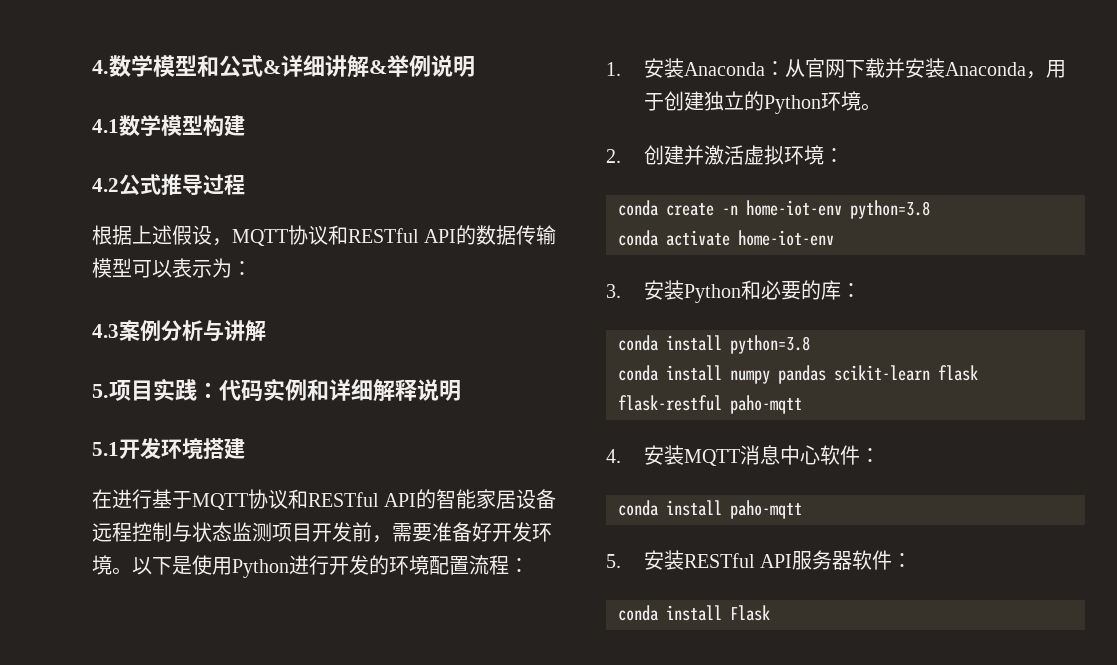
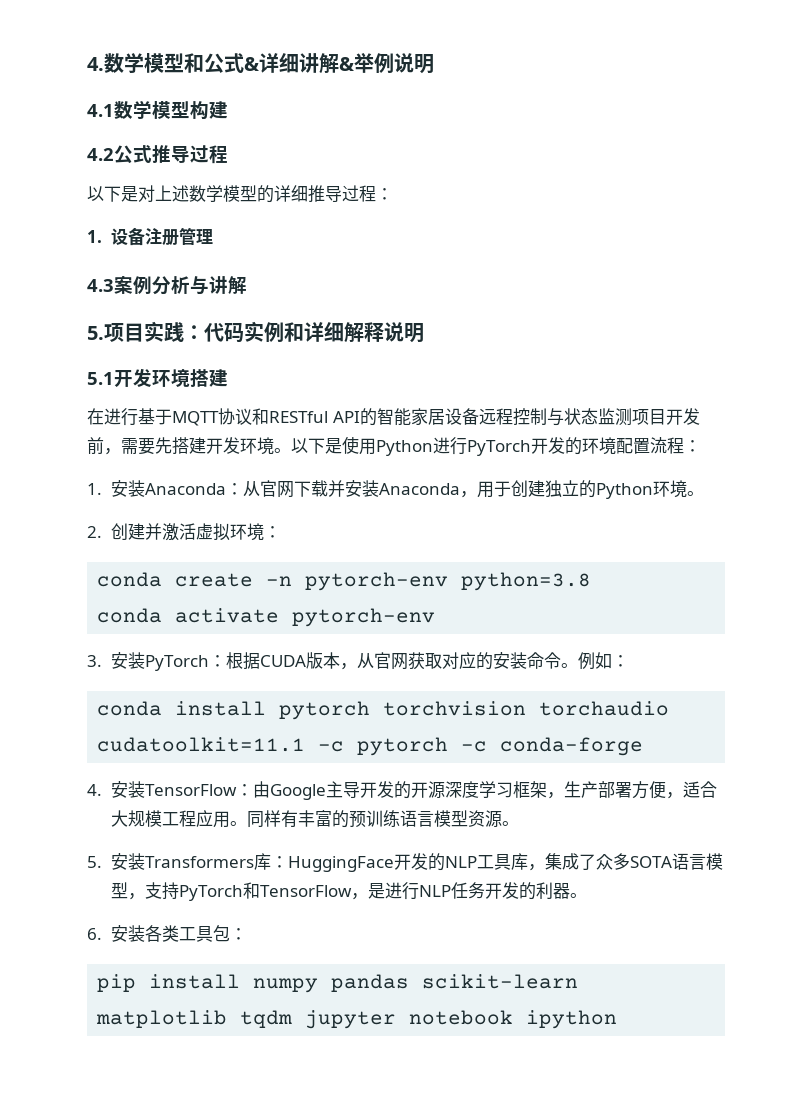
[92,225,557,246] [92,258,252,278] 根据上述假设，MQTT协议和RESTful API的数据传输模型可以表示为： -> [87,185,393,203] [87,227,213,246] 以下是对上述数学模型的详细推导过程： // 1.设备注册管理
[432,522,492,542] 准备好 -> [155,437,206,455] 先搭建
(329, 565) none -> [467,440,531,456] PyTorch
[746,200,842,216] home-iot-env -> [305,572,449,591] pytorch-env
[738,230,834,246] home-iot-env -> [292,608,436,627] pytorch-env
[683,280,861,303] [618,335,810,354] [618,365,978,384] [618,395,802,414] [606,445,880,466] [618,500,802,519] [606,550,912,570] [618,605,770,621] Python和必要的库： // conda install python=3.8 // conda install numpy pandas scikit-learn flask flask-restful paho-mqtt // 4.安装MQTT消息中心软件： // conda install paho-mqtt // 5.安装RESTful API服务器软件： // conda install Flask -> [144,652,629,671] [97,701,670,720] [97,737,644,756] [87,781,717,800] [110,810,519,828] [87,853,723,872] [110,882,587,901] [87,925,247,942] [97,974,579,993] [96,1010,618,1029] PyTorch：根据CUDA版本，从官网获取对应的安装命令。例如： // conda install pytorch torchvision torchaudio cudatoolkit=11.1 -c pytorch -c conda-forge // 4.安装TensorFlow：由Google主导开发的开源深度学习框架，生产部署方便，适合大规模工程应用。同样有丰富的预训练语言模型资源。 // 5.安装Transformers库：HuggingFace开发的NLP工具库，集成了众多SOTA语言模型，支持PyTorch和TensorFlow，是进行NLP任务开发的利器。 // 6.安装各类工具包： // pip install numpy pandas scikit-learn matplotlib tqdm jupyter notebook ipython

